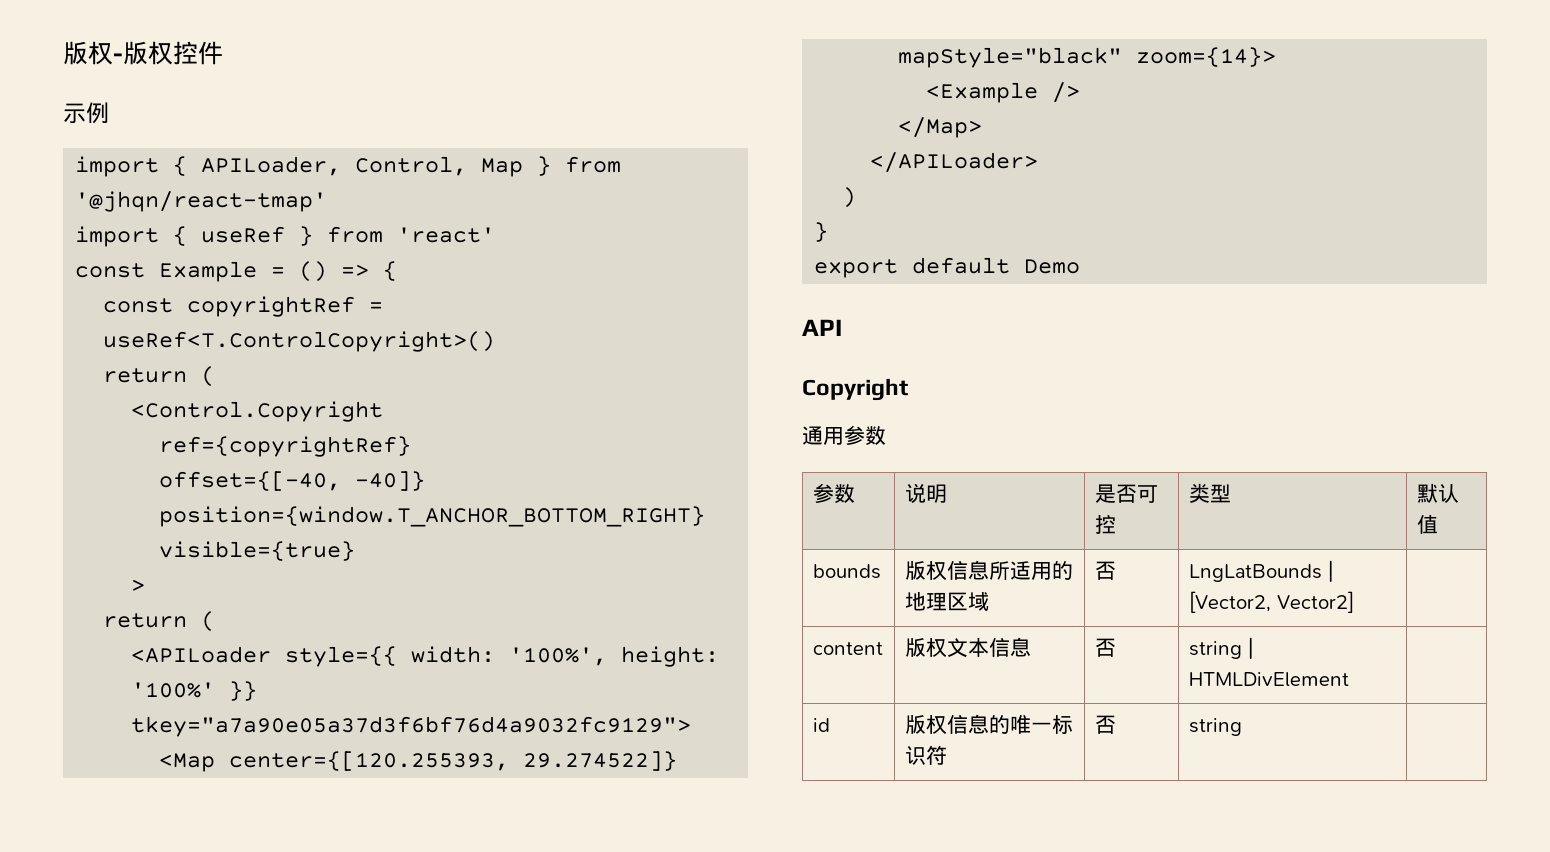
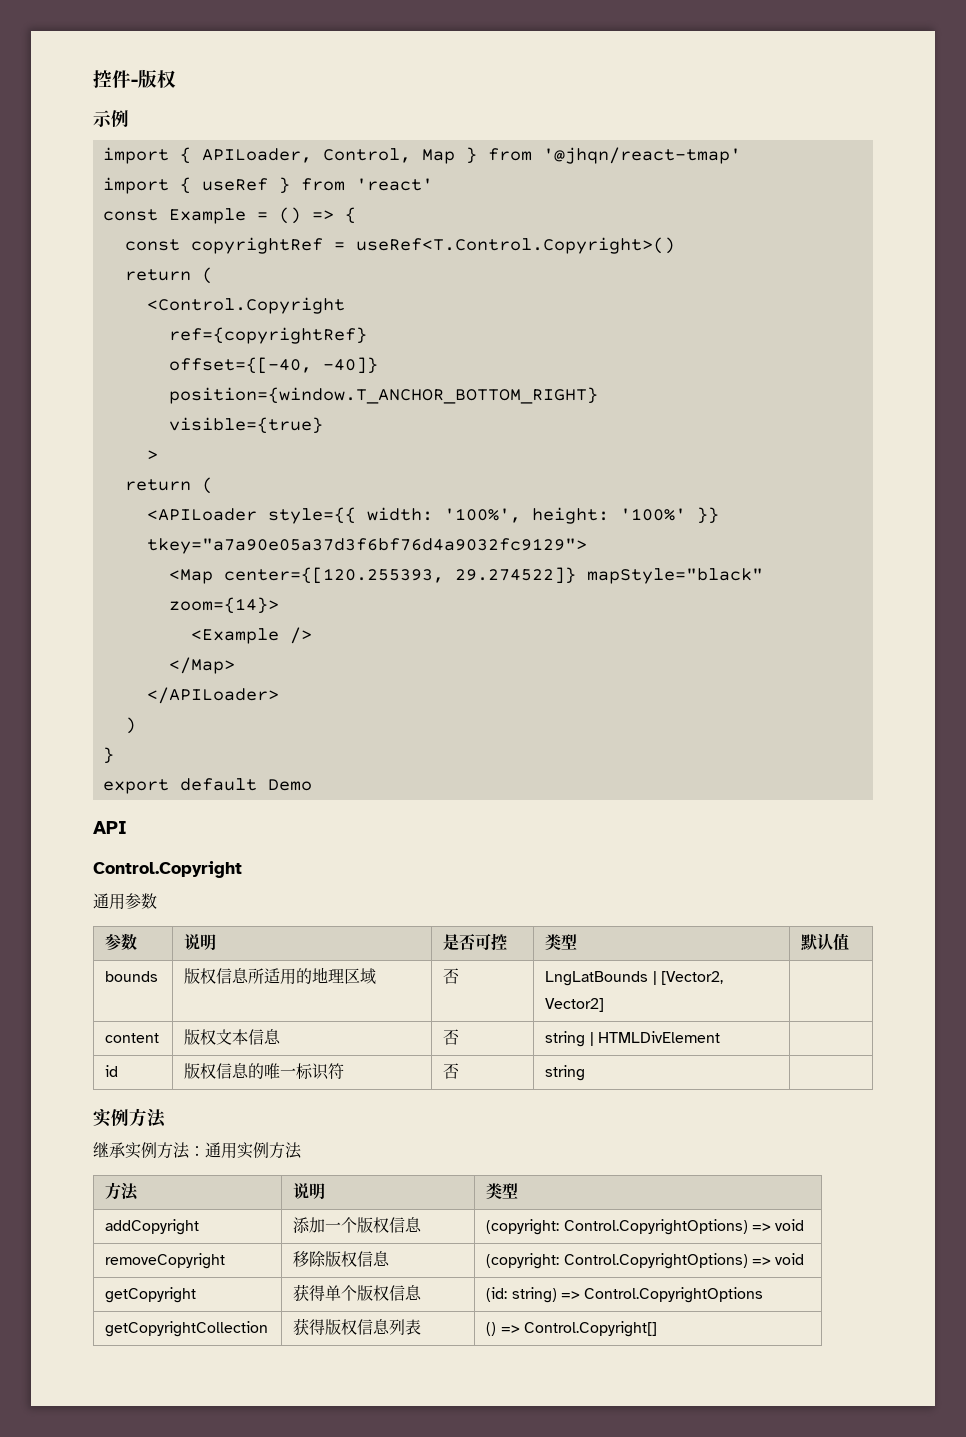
[63,41,113,65] 版权 -> [93,70,131,88] 控件
[173,41,223,65] 控件 -> (176, 79) none
[103,331,496,352] useRef<T.ControlCopyright>() -> [355,237,675,254] useRef<T.Control.Copyright>()
[802,378,908,401] Copyright -> [93,861,242,878] Control.Copyright
(1242, 727) none -> [93,1108,166,1128] [93,1142,302,1159] [105,1182,140,1201] [293,1183,326,1199] [486,1183,519,1200] [105,1219,200,1235] [293,1217,423,1233] [486,1219,805,1235] [105,1253,226,1269] [293,1251,391,1267] [486,1253,805,1269] [105,1287,197,1303] [293,1284,423,1301] [486,1287,764,1303] [105,1321,269,1337] [293,1318,422,1335] [486,1321,657,1337] // 实例方法 // 继承实例方法：通用实例方法 // 方法 | 说明 | 类型 // addCopyright | 添加一个版权信息 | (copyright: Control.CopyrightOptions) => void // removeCopyright | 移除版权信息 | (copyright: Control.CopyrightOptions) => void // getCopyright | 获得单个版权信息 | (id: string) => Control.CopyrightOptions // getCopyrightCollection | 获得版权信息列表 | () => Control.Copyright[]

